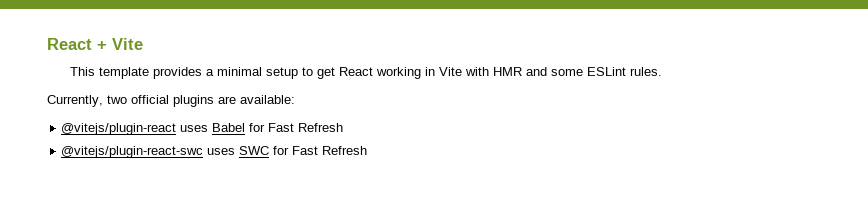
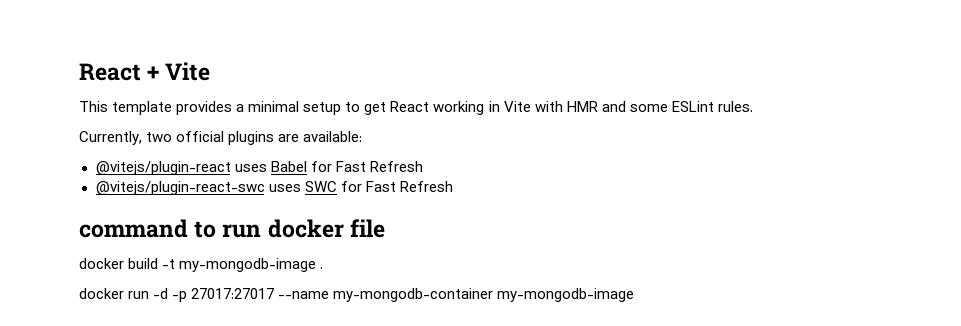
(368, 150) none -> [79,219,385,238] [79,258,324,272] [79,288,635,302] // command to run docker file // docker build -t my-mongodb-image . // docker run -d -p 27017:27017 --name my-mongodb-container my-mongodb-image

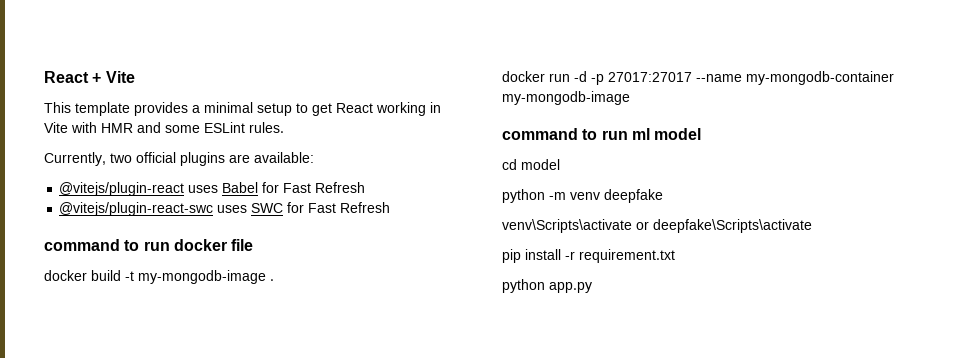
(635, 295) none -> [502,128,702,140] [502,159,560,170] [502,189,663,203] [502,219,812,233] [502,249,675,263] [502,279,592,293] // command to run ml model // cd model // python -m venv deepfake // venv\Scripts\activate or deepfake\Scripts\activate // pip install -r requirement.txt // python app.py

